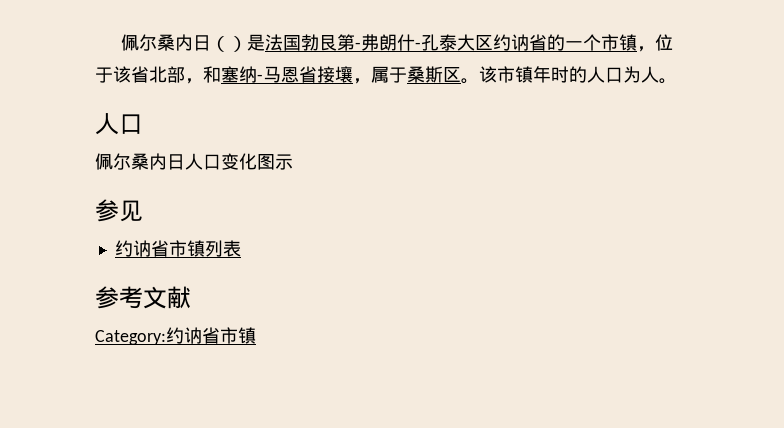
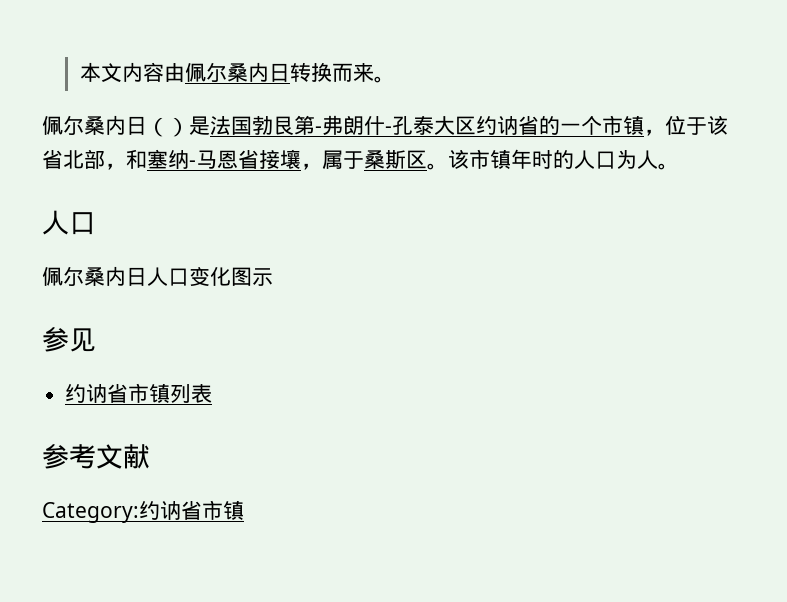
(121, 42) none -> [79,62,395,83] 本文内容由佩尔桑内日转换而来。 //

